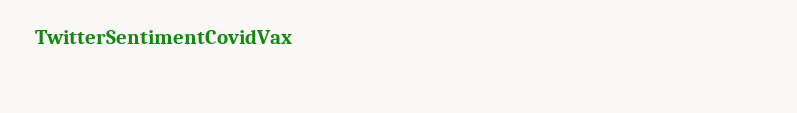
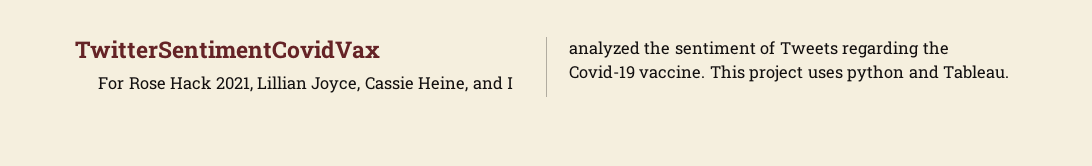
(292, 36) none -> [98,76,514,93] [569,41,949,58] [569,65,1010,82] // For Rose Hack 2021, Lillian Joyce, Cassie Heine, and I analyzed the sentiment of Tweets regarding the Covid-19 vaccine. This project uses python and Tableau.

